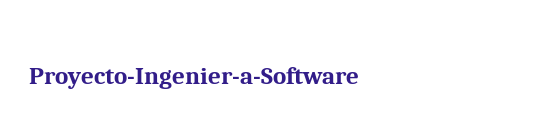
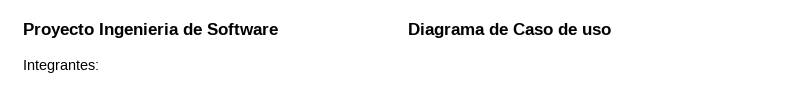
[29,67,359,89] Proyecto-Ingenier-a-Software -> [23,23,278,38] [23,60,99,73] [408,23,611,38] Proyecto Ingenieria de Software // Integrantes: // Diagrama de Caso de uso

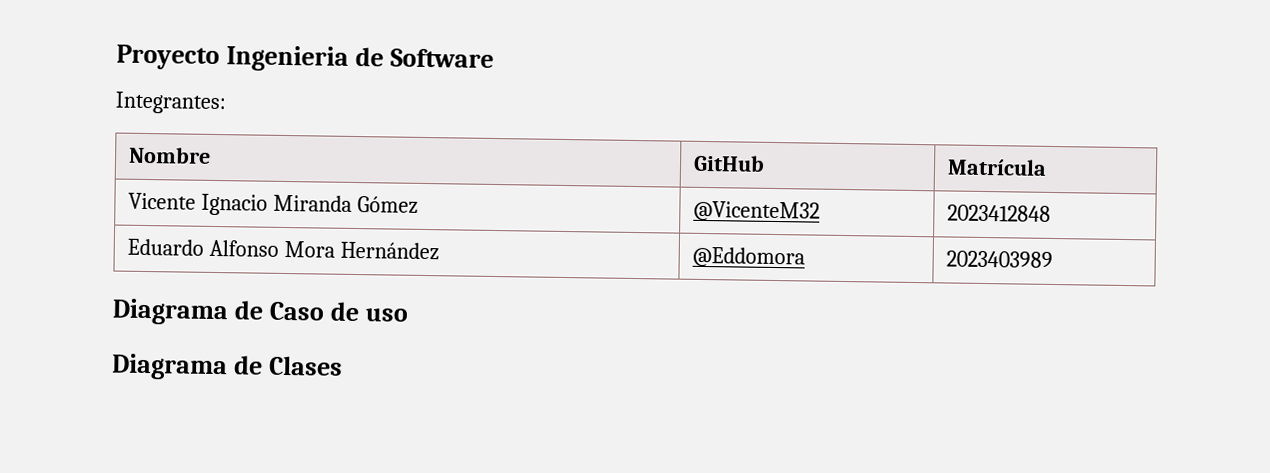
(99, 66) none -> [129,146,212,164] [693,154,766,172] [947,158,1048,176] [128,192,418,216] [693,200,821,223] [947,204,1052,222] [127,238,439,261] [692,246,806,269] [946,250,1054,268] // Nombre | GitHub | Matrícula // Vicente Ignacio Miranda Gómez | @VicenteM32 | 2023412848 // Eduardo Alfonso Mora Hernández | @Eddomora | 2023403989
(611, 30) none -> [111,353,343,381] // Diagrama de Clases

